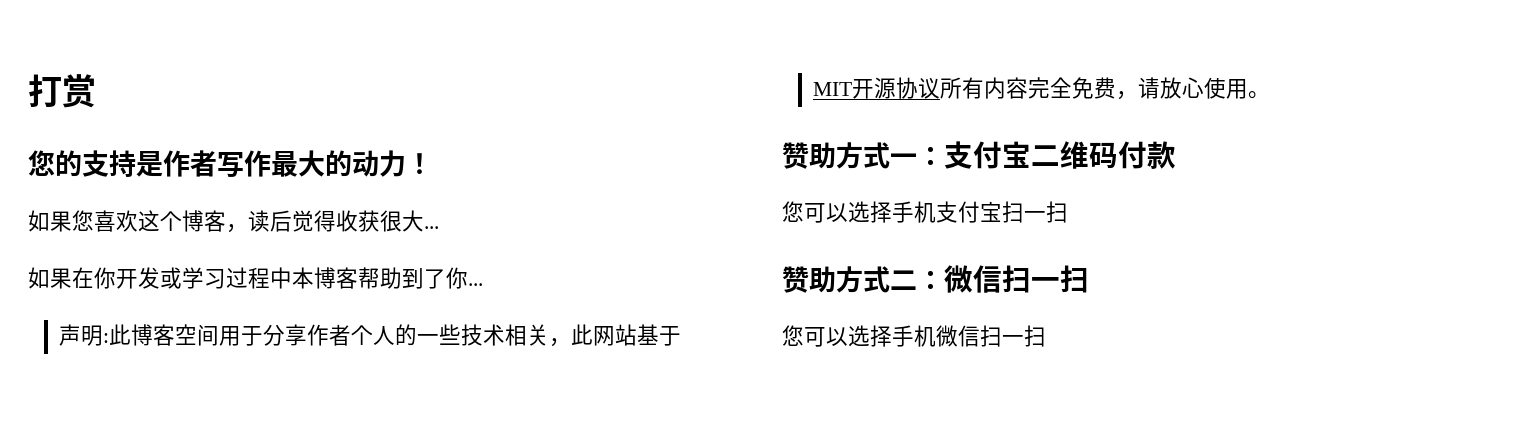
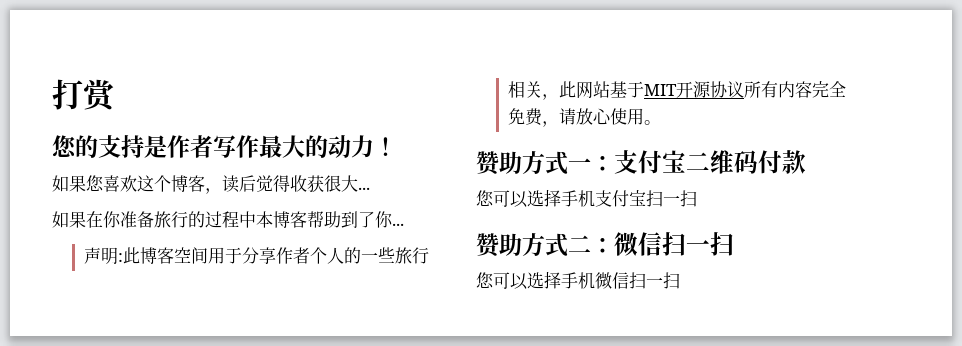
[116,267,226,289] 开发或学习 -> [120,211,205,228] 准备旅行的
[461,324,506,346] 技术 -> [395,247,430,264] 旅行

